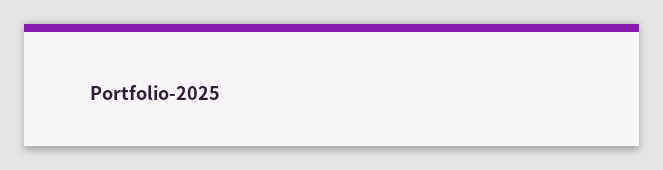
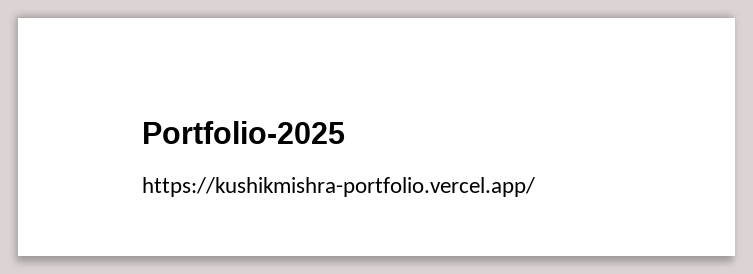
(220, 92) none -> [142,177,535,197] // https://kushikmishra-portfolio.vercel.app/

